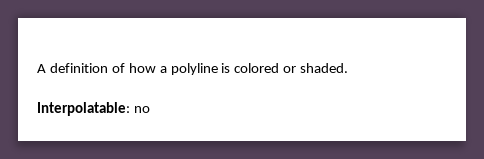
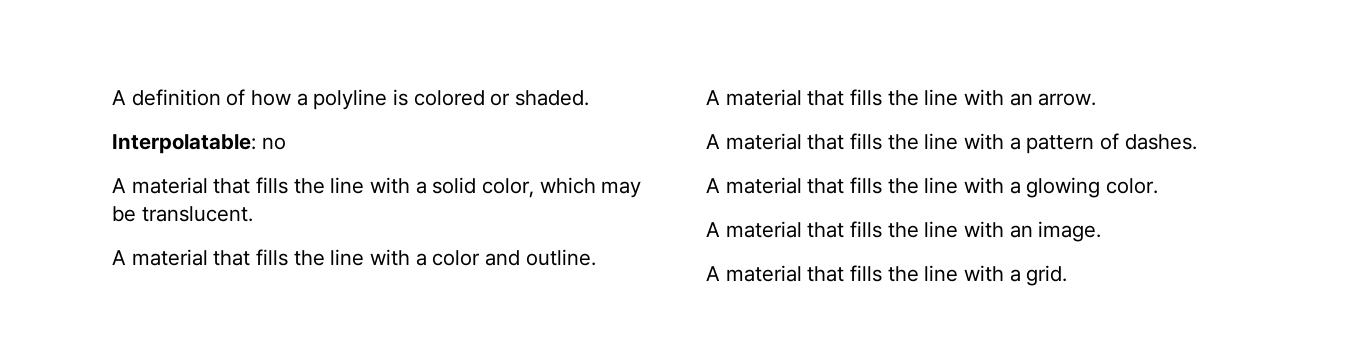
(150, 109) none -> [112,177,642,198] [112,206,253,222] [112,249,596,266] [706,89,1097,106] [706,133,1197,154] [706,177,1159,198] [706,221,1102,242] [706,265,1068,286] // A material that fills the line with a solid color, which may be translucent. // A material that fills the line with a color and outline. // A material that fills the line with an arrow. // A material that fills the line with a pattern of dashes. // A material that fills the line with a glowing color. // A material that fills the line with an image. // A material that fills the line with a grid.

